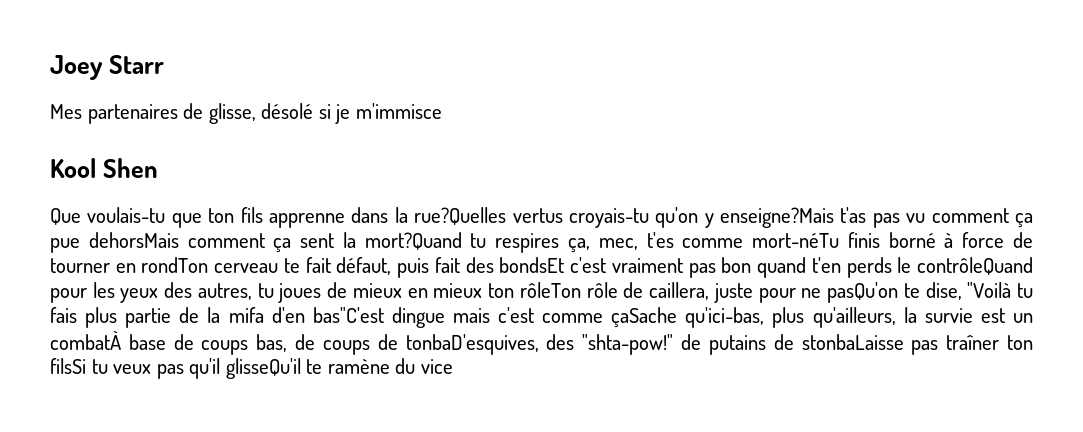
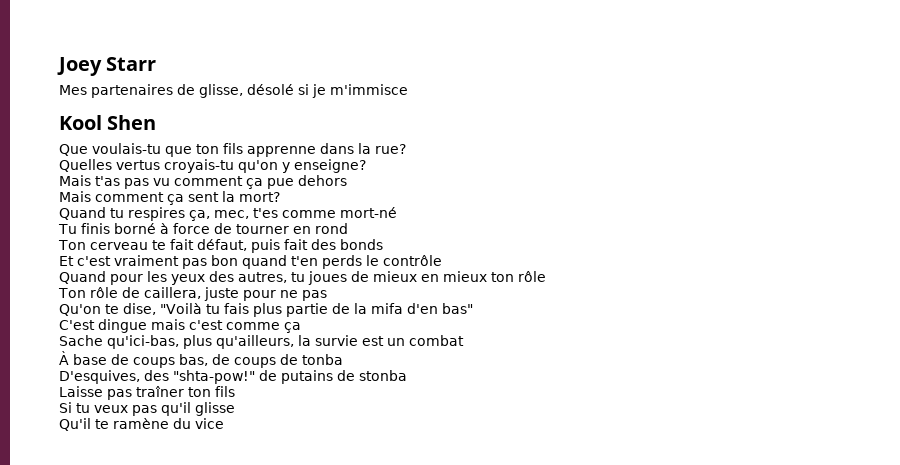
[414,207,507,225] rue?Quelles -> [375,144,406,154] [59,159,112,172] rue? // Quelles
[720,207,835,228] enseigne?Mais -> [294,159,366,173] [59,175,91,186] enseigne? // Mais
[88,232,179,248] dehorsMais -> [298,175,347,186] [59,191,91,202] dehors // Mais
[364,232,462,250] mort?Quand -> [239,192,280,202] [59,207,106,220] mort? // Quand
[752,233,840,248] mort-néTu -> [340,207,397,218] [58,224,77,234] mort-né // Tu
[141,257,209,273] rondTon -> [314,223,348,234] [58,240,86,250] rond // Ton
[499,257,565,273] bondsEt -> [339,239,383,250] [59,256,74,266] bonds // Et
[917,257,1034,275] contrôleQuand -> [383,255,442,266] [59,271,106,284] contrôle // Quand
[519,282,581,298] rôleTon -> [518,271,546,282] [58,288,86,298] rôle // Ton
[827,282,899,303] pasQu'on -> [301,290,327,301] [59,304,101,316] pas // Qu'on
[312,307,384,323] bas"C'est -> [441,303,473,314] [59,320,95,330] bas" // C'est
[611,307,678,328] çaSache -> [284,322,301,333] [59,335,103,346] ça // Sache
[50,331,121,350] combatÀ -> [409,335,464,346] [59,351,69,365] combat // À
[405,334,539,355] tonbaD'esquives, -> [302,354,343,365] [59,370,140,384] tonba // D'esquives,
[801,334,904,350] stonbaLaisse -> [359,370,407,381] [59,386,103,397] stonba // Laisse
[50,358,86,374] filsSi -> [215,386,235,397] [59,402,72,413] fils // Si
[225,358,301,379] glisseQu'il -> [195,402,235,416] [59,418,91,431] glisse // Qu'il

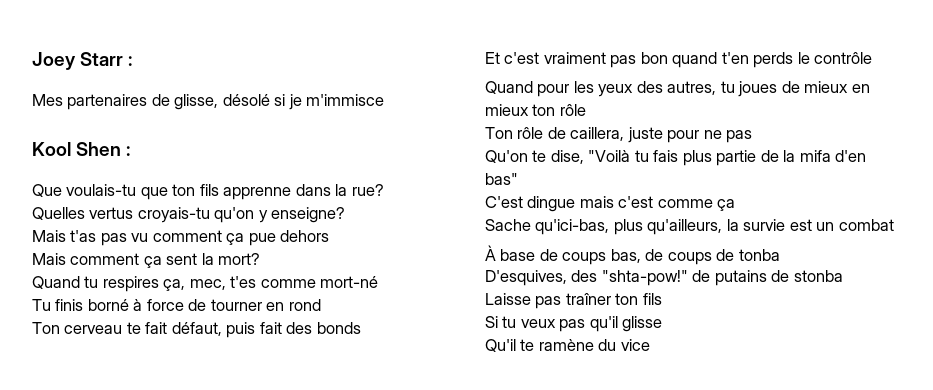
(157, 64) none -> [128,56,133,66] :
(157, 122) none -> [126,146,131,156] :

